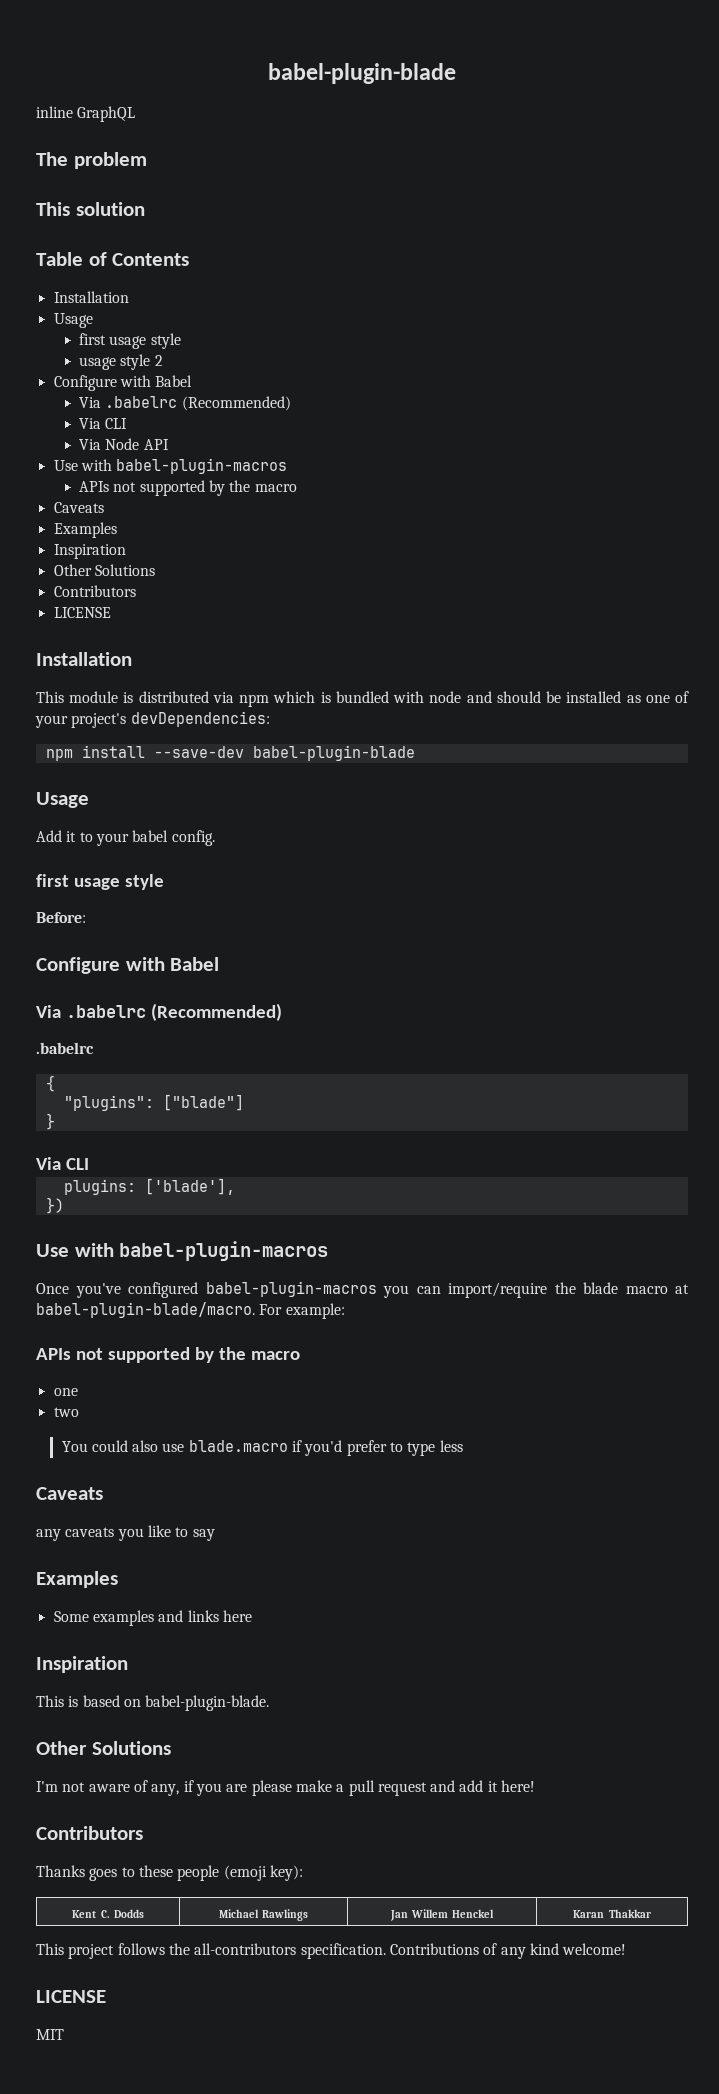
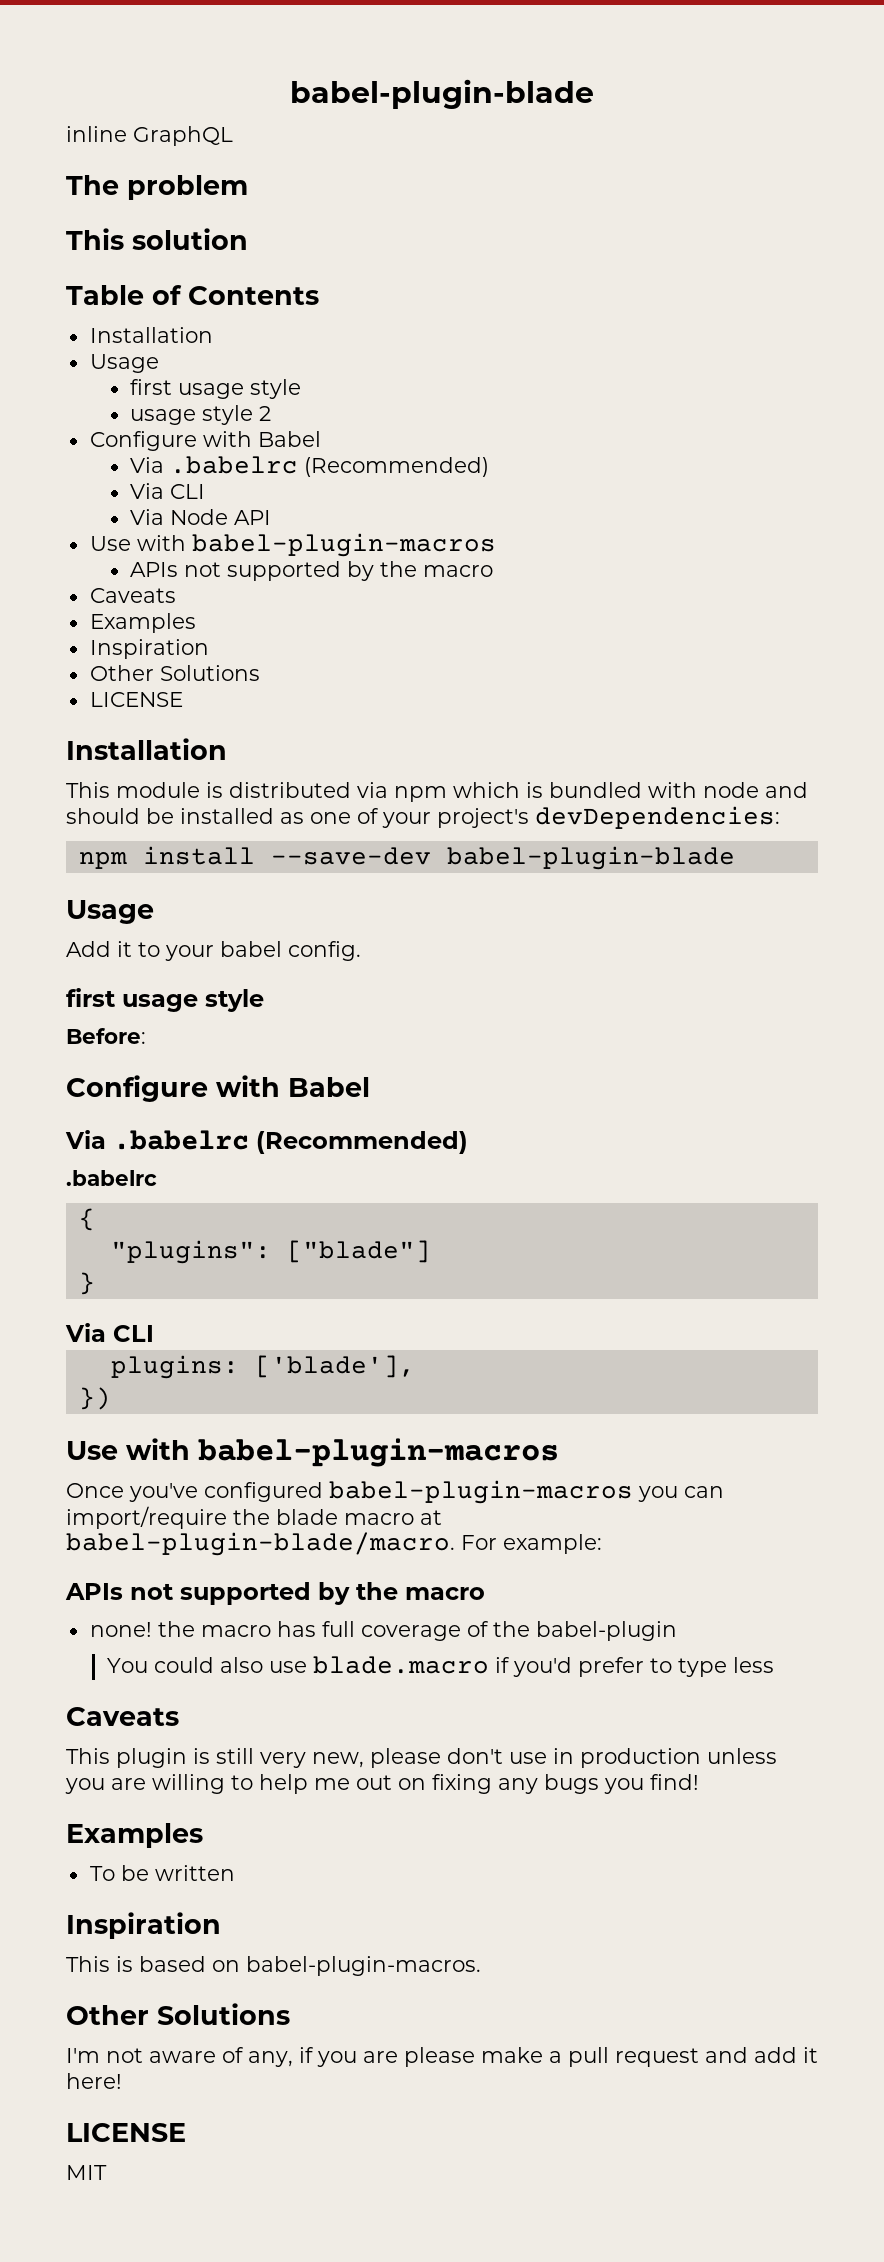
[53,585,136,597] // Contributors -> (260, 673) none
[53,1388,78,1396] [53,1407,79,1417] one // two -> [89,1621,677,1641] none! the macro has full coverage of the babel-plugin
[36,1525,215,1541] [36,1571,118,1588] [53,1610,252,1626] any caveats you like to say // Examples // Some examples and links here -> [66,1748,777,1768] [65,1774,699,1794] [66,1823,203,1848] [89,1865,235,1881] This plugin is still very new, please don't use in production unless you are willing to help me out on fixing any bugs you find! // Examples // To be written
[145,1695,270,1711] babel-plugin-blade. -> [246,1956,481,1976] babel-plugin-macros.
[36,1826,143,1840] [36,1865,303,1881] [72,1909,144,1918] [218,1909,309,1921] [389,1909,495,1921] [573,1909,651,1918] [36,1943,627,1959] // Contributors // Thanks goes to these people (emoji key): // Kent C. Dodds | Michael Rawlings | Jan Willem Henckel | Karan Thakkar // This project follows the all-contributors specification. Contributions of any kind welcome! -> (122, 2081) none

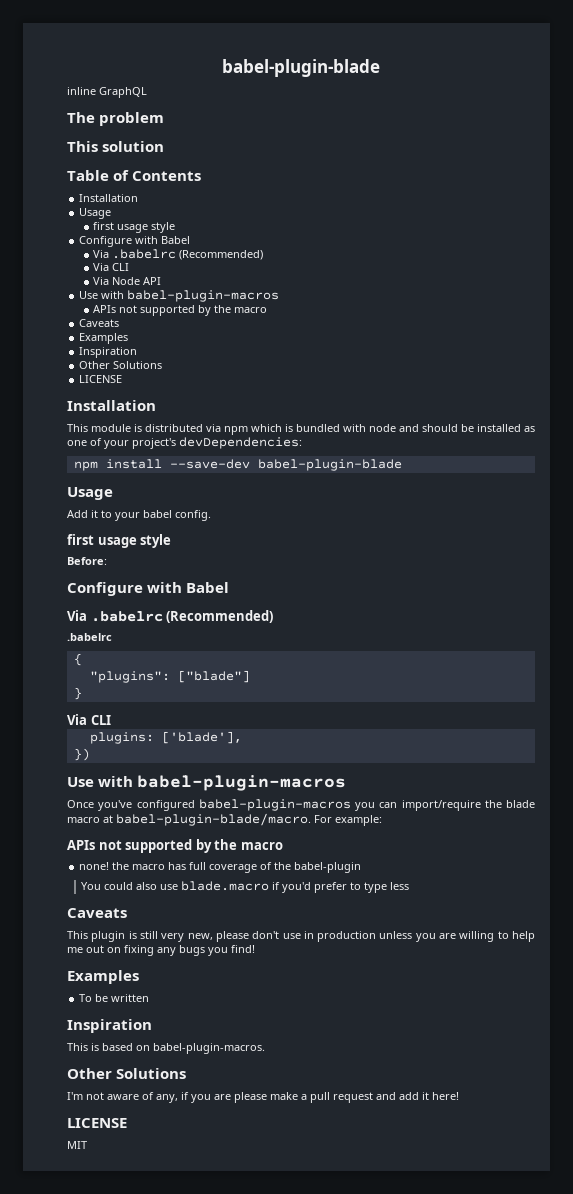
[130,405,272,425] // usage style 2 -> (176, 227) none

